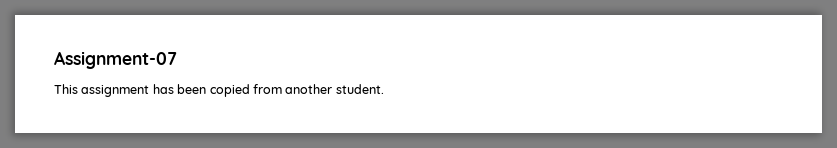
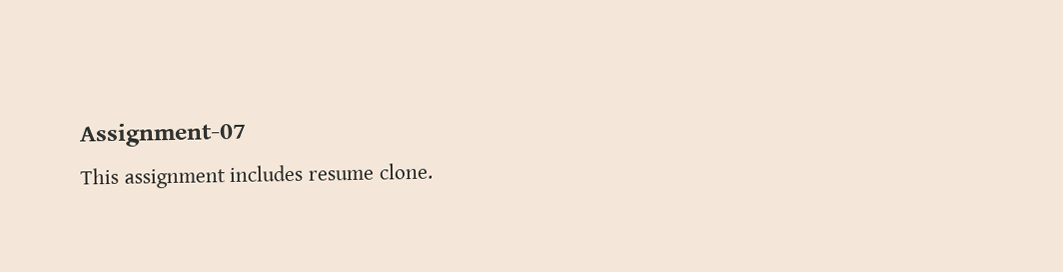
[152,84,384,97] has been copied from another student. -> [229,162,433,183] includes resume clone.

